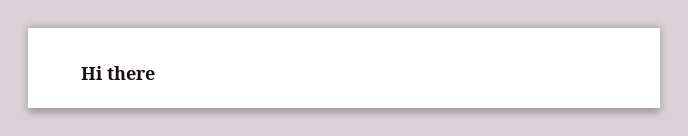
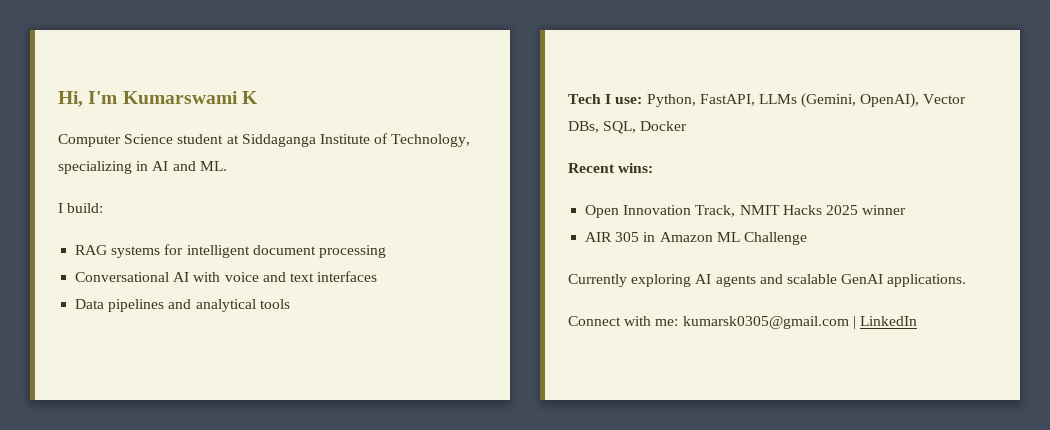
[81,66,155,80] Hi there -> [58,91,258,107] [58,133,471,147] [58,161,227,174] [58,203,104,213] [75,244,386,258] [75,271,378,282] [75,299,290,312] [568,93,967,108] [568,121,688,134] [568,163,654,173] [585,205,907,218] [585,232,807,245] [568,274,967,287] [568,316,917,329] Hi, I'm Kumarswami K // Computer Science student at Siddaganga Institute of Technology, specializing in AI and ML. // I build: // RAG systems for intelligent document processing // Conversational AI with voice and text interfaces // Data pipelines and analytical tools // Tech I use: Python, FastAPI, LLMs (Gemini, OpenAI), Vector DBs, SQL, Docker // Recent wins: // Open Innovation Track, NMIT Hacks 2025 winner // AIR 305 in Amazon ML Challenge // Currently exploring AI agents and scalable GenAI applications. // Connect with me: kumarsk0305@gmail.com | LinkedIn

